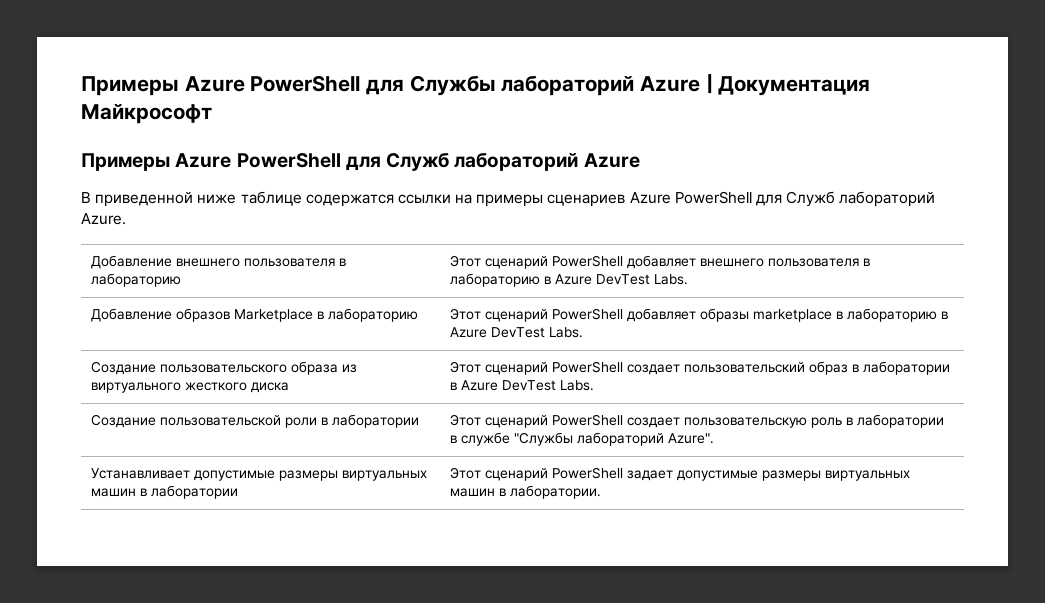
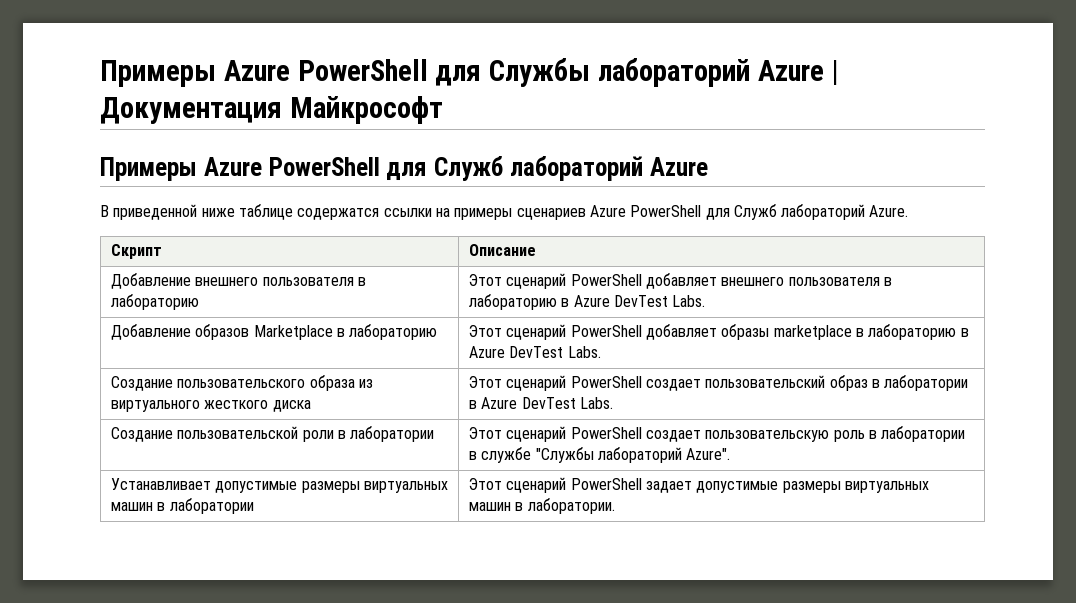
(126, 219) none -> [110,244,162,259] [468,244,536,256] // Скрипт | Описание

